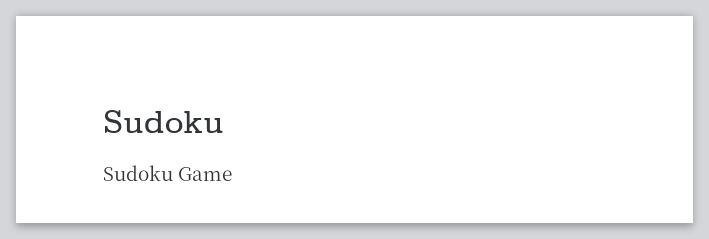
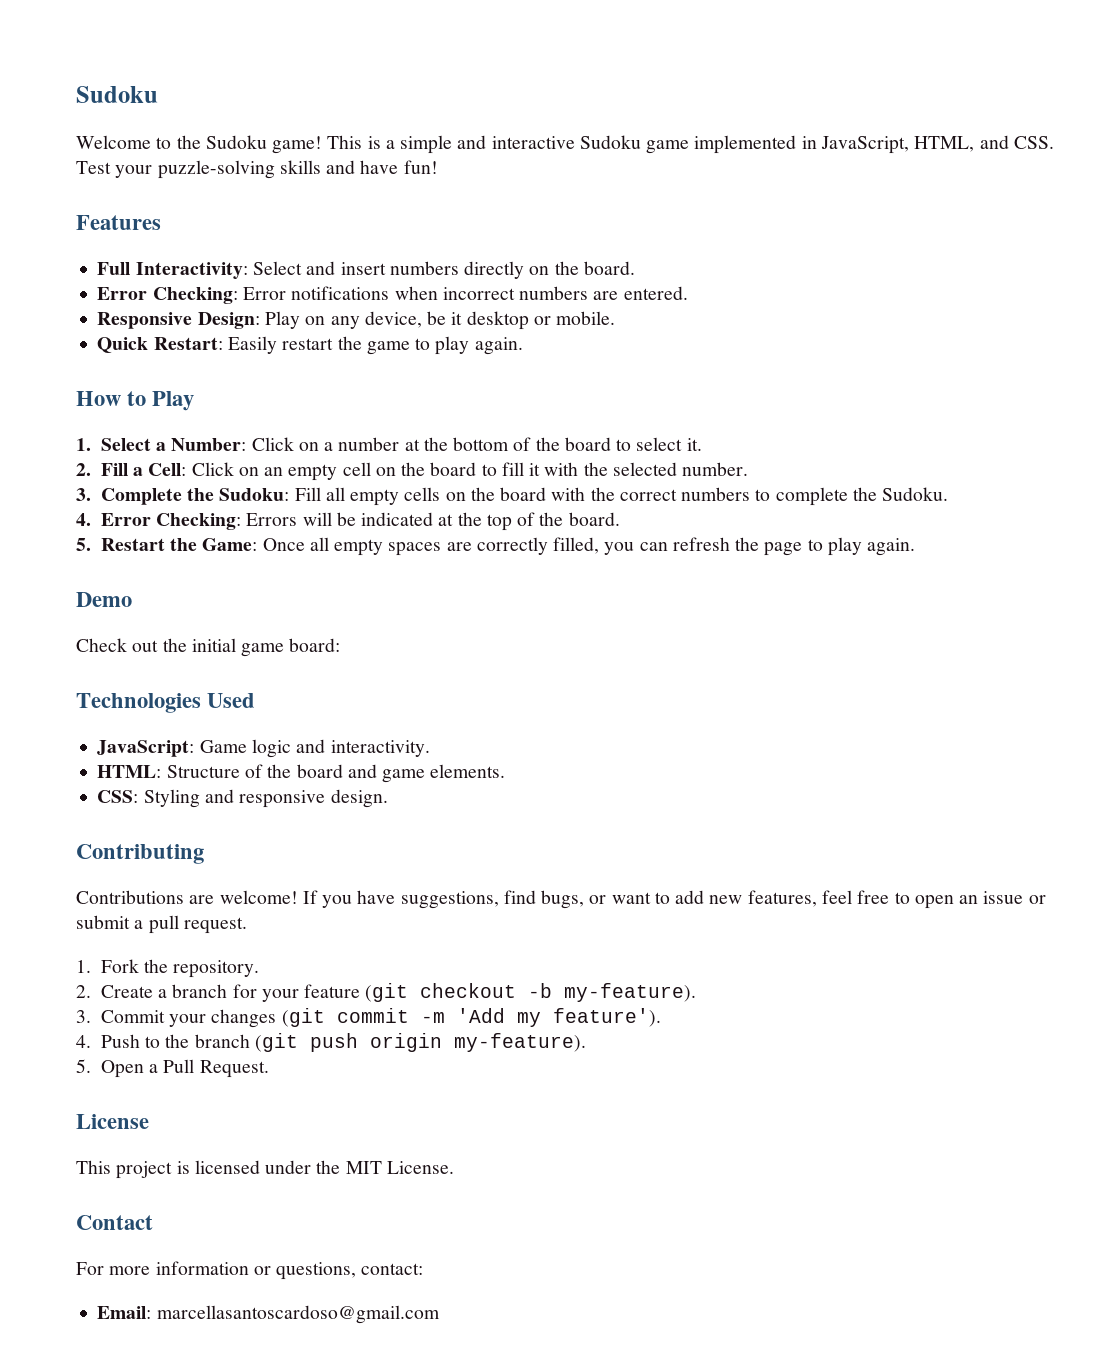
[103,165,233,181] Sudoku Game -> [76,135,1054,154] [76,160,438,179] [76,215,161,230] [97,261,635,279] [97,286,688,304] [97,311,616,330] [97,336,523,355] [76,391,195,411] [76,437,702,451] [76,462,749,481] [76,487,949,506] [76,512,620,531] [76,537,916,556] [76,592,132,607] [76,638,341,657] [76,693,256,713] [97,739,430,758] [97,764,506,783] [97,789,388,808] [76,844,204,864] [76,890,1046,909] [76,915,247,934] [76,959,260,978] [76,983,697,1002] [76,1008,661,1028] [76,1033,586,1052] [76,1059,269,1078] [76,1114,149,1129] [76,1160,454,1179] [76,1215,153,1230] [76,1261,424,1280] [97,1305,440,1324] Welcome to the Sudoku game! This is a simple and interactive Sudoku game implemented in JavaScript, HTML, and CSS. Test your puzzle-solving skills and have fun! // Features // Full Interactivity: Select and insert numbers directly on the board. // Error Checking: Error notifications when incorrect numbers are entered. // Responsive Design: Play on any device, be it desktop or mobile. // Quick Restart: Easily restart the game to play again. // How to Play // 1. Select a Number: Click on a number at the bottom of the board to select it. // 2. Fill a Cell: Click on an empty cell on the board to fill it with the selected number. // 3. Complete the Sudoku: Fill all empty cells on the board with the correct numbers to complete the Sudoku. // 4. Error Checking: Errors will be indicated at the top of the board. // 5. Restart the Game: Once all empty spaces are correctly filled, you can refresh the page to play again. // Demo // Check out the initial game board: // Technologies Used // JavaScript: Game logic and interactivity. // HTML: Structure of the board and game elements. // CSS: Styling and responsive design. // Contributing // Contributions are welcome! If you have suggestions, find bugs, or want to add new features, feel free to open an issue or submit a pull request. // 1. Fork the repository. // 2. Create a branch for your feature (git checkout -b my-feature). // 3. Commit your changes (git commit -m 'Add my feature'). // 4. Push to the branch (git push origin my-feature). // 5. Open a Pull Request. // License // This project is licensed under the MIT License. // Contact // For more information or questions, contact: // Email: marcellasantoscardoso@gmail.com

